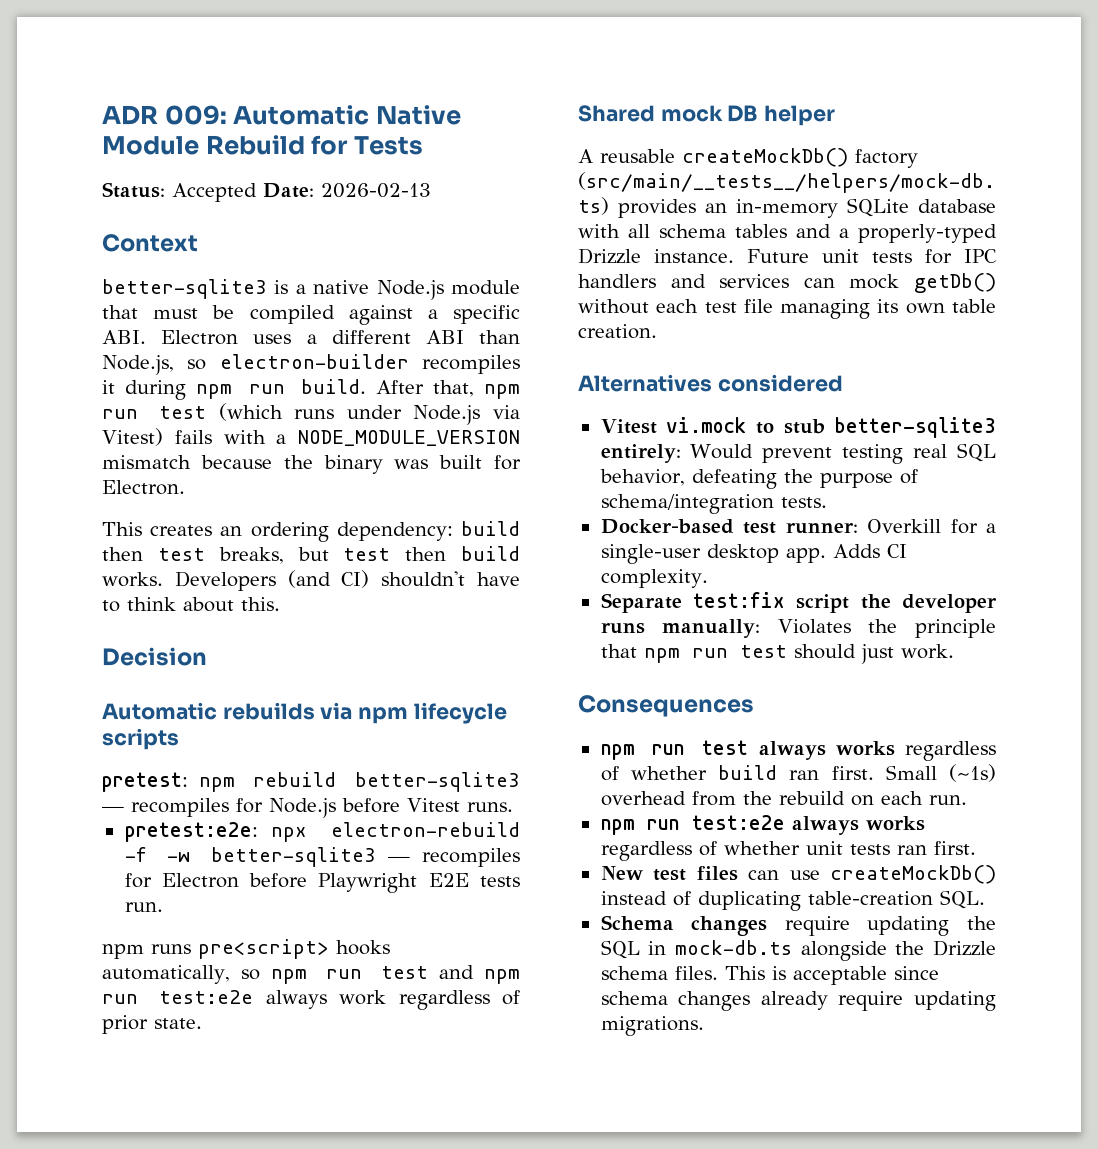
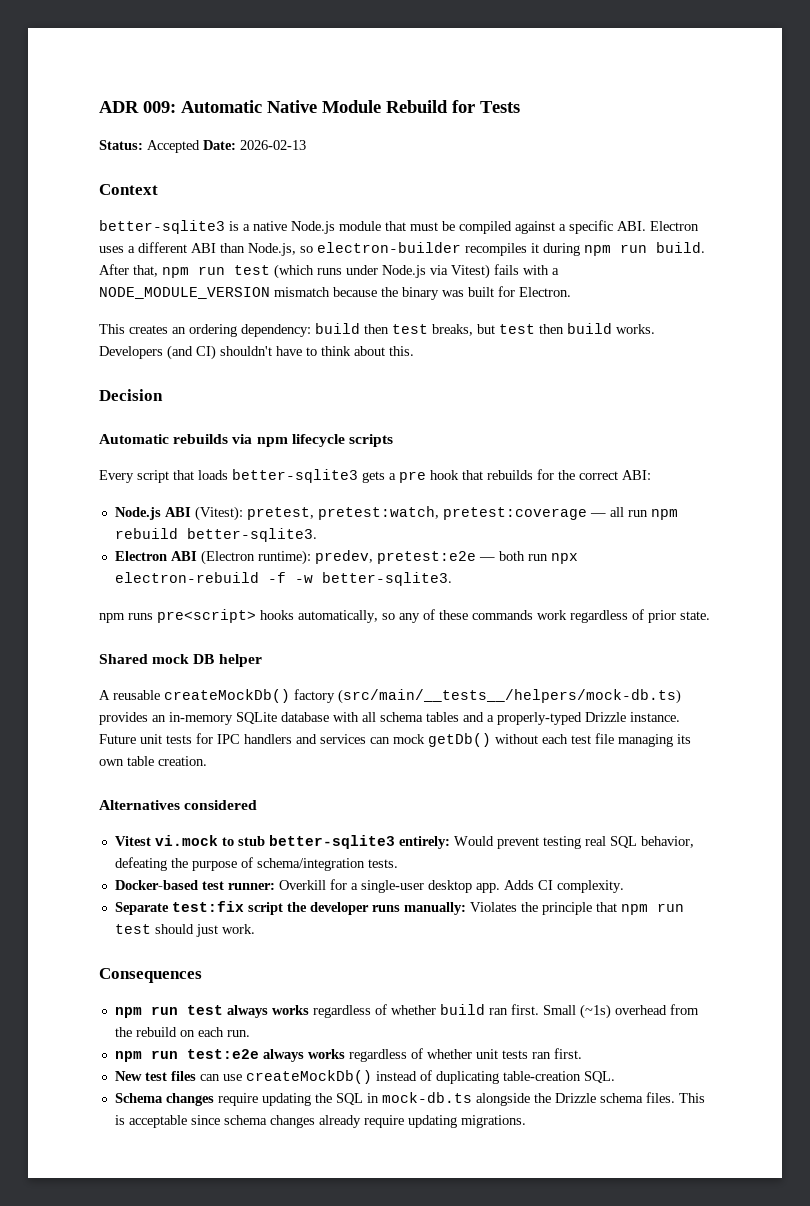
[102,772,520,792] [102,798,513,818] [124,822,520,842] [124,847,520,867] [124,873,520,893] [124,902,163,912] pretest: npm rebuild better-sqlite3 — recompiles for Node.js before Vitest runs. // pretest:e2e: npx electron-rebuild -f -w better-sqlite3 — recompiles for Electron before Playwright E2E tests run. -> [99,469,651,483] [114,506,678,521] [114,528,317,542] [114,550,578,565] [114,572,452,586] Every script that loads better-sqlite3 gets a pre hook that rebuilds for the correct ABI: // Node.js ABI (Vitest): pretest, pretest:watch, pretest:coverage — all run npm rebuild better-sqlite3. // Electron ABI (Electron runtime): predev, pretest:e2e — both run npx electron-rebuild -f -w better-sqlite3.
[271,965,520,984] [102,990,327,1009] npm run test and npm run test:e2e always -> [399,609,533,623] any of these commands

